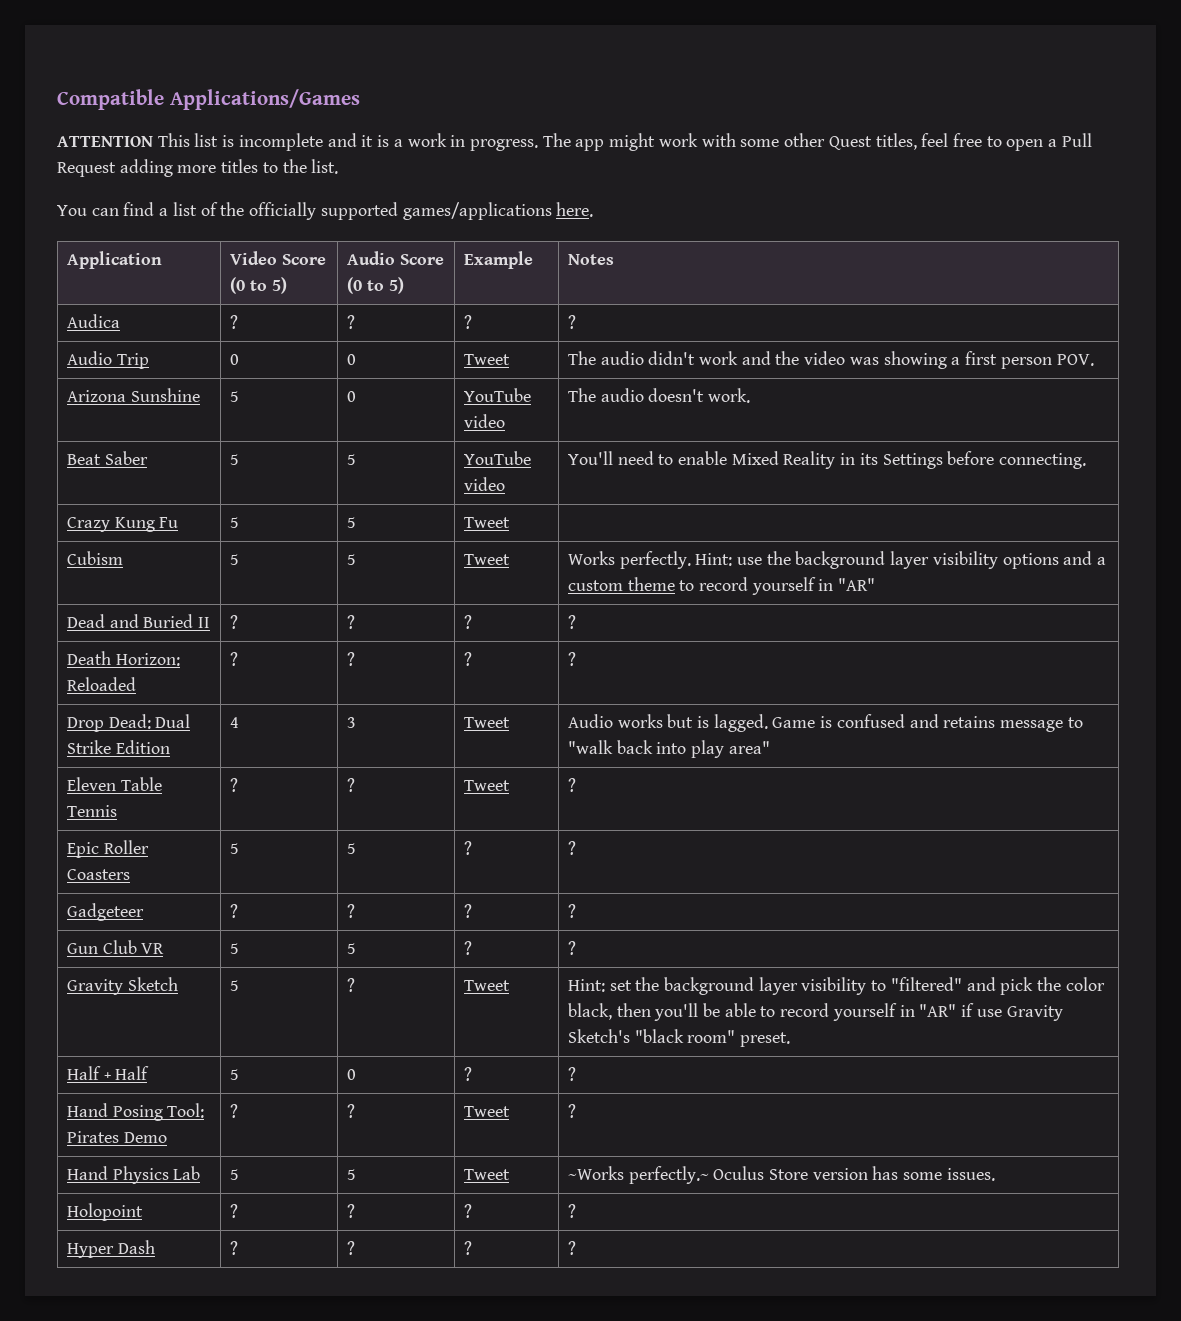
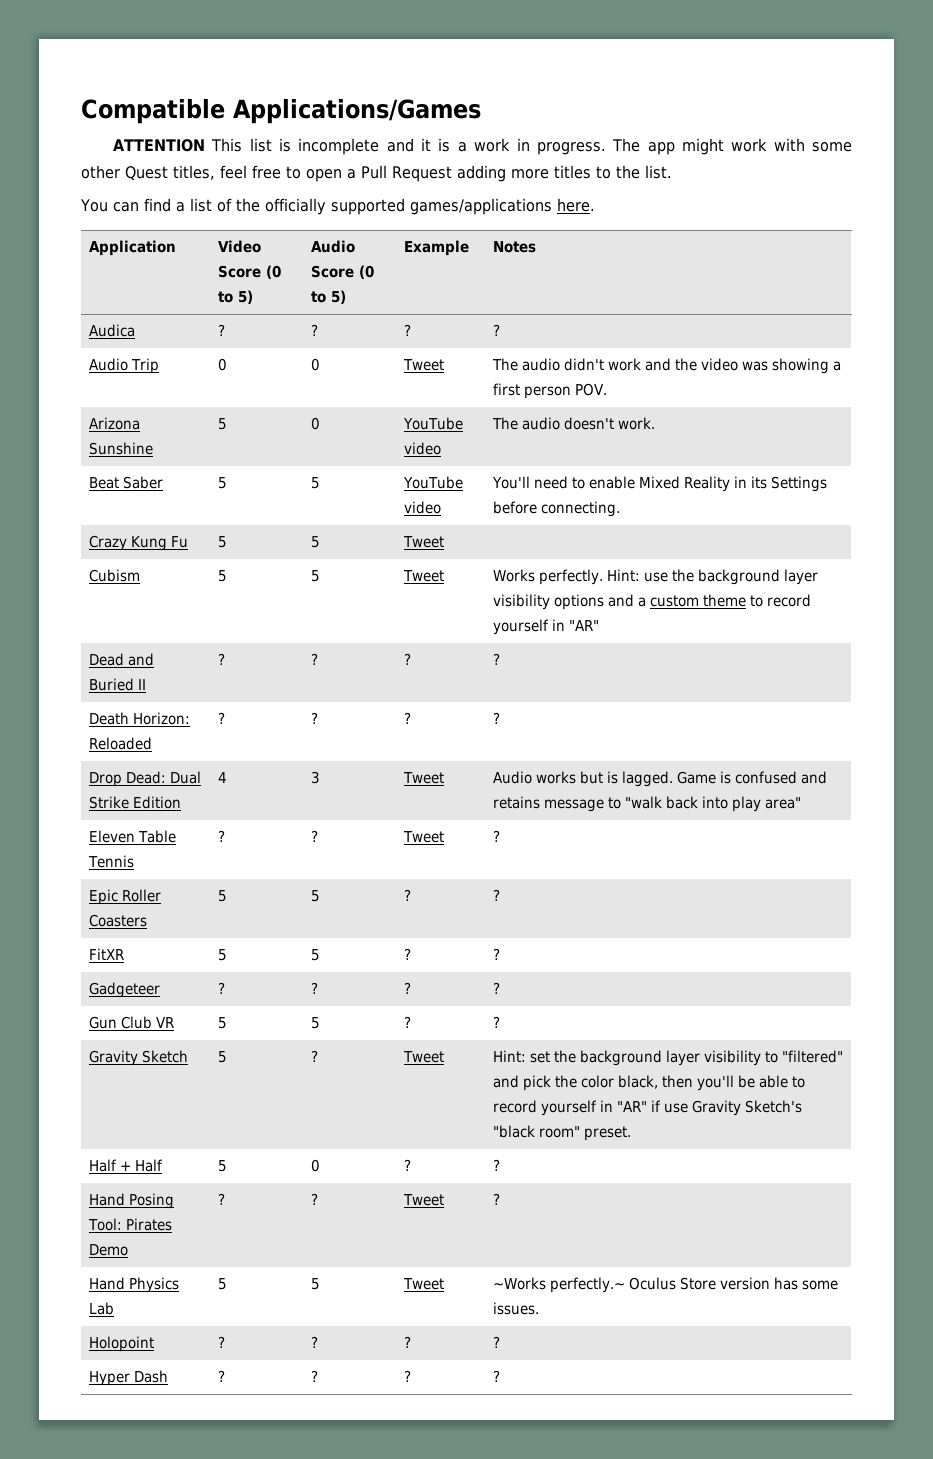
(576, 848) none -> [89,948,125,960] [218,949,228,961] [311,949,321,961] [404,948,412,960] [493,948,501,960] // FitXR | 5 | 5 | ? | ?

